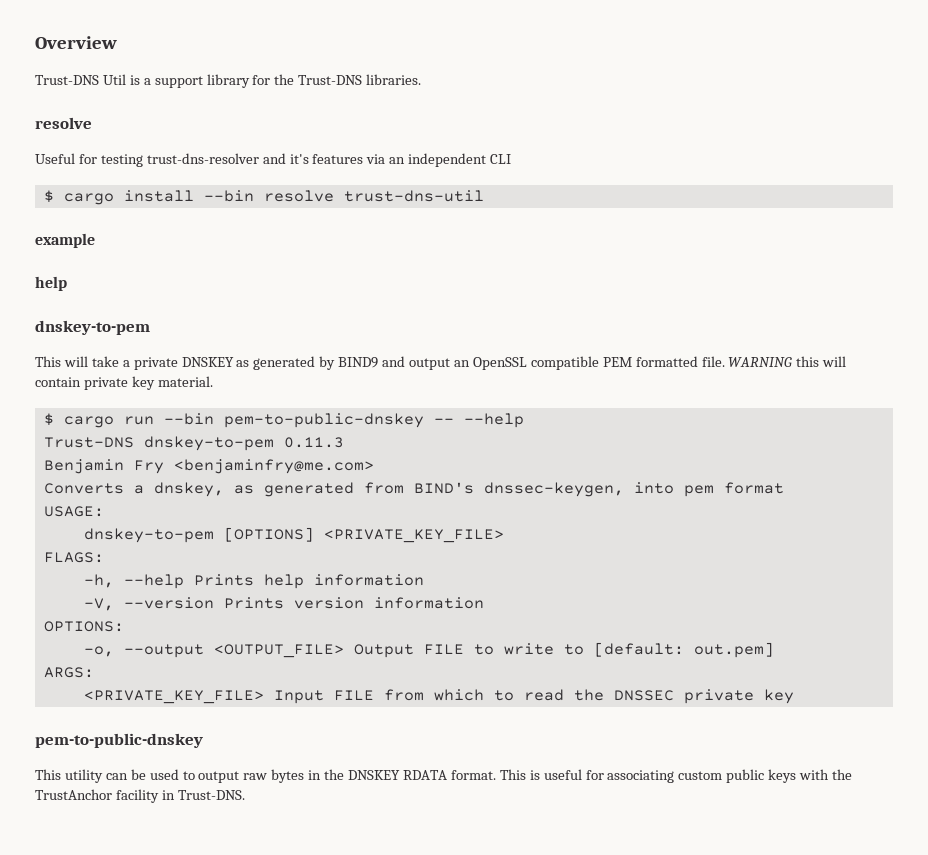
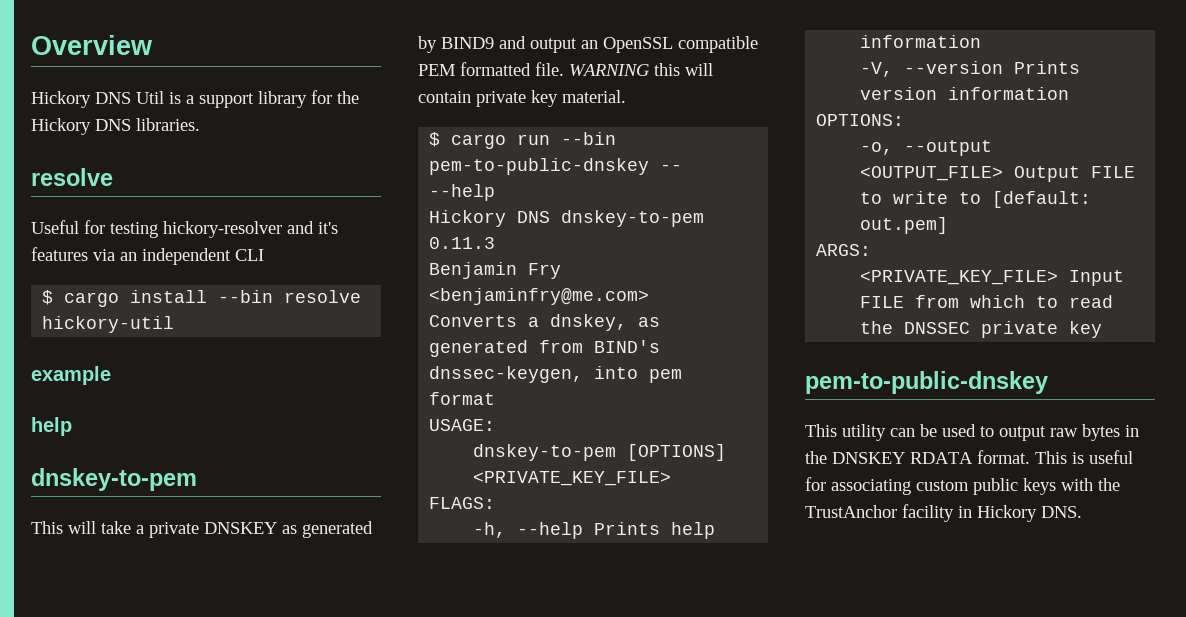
[35,75,99,85] Trust-DNS -> [31,91,131,108] Hickory DNS
[298,75,363,85] Trust-DNS -> [31,118,131,135] Hickory DNS
[146,153,259,164] trust-dns-resolver -> [163,221,282,238] hickory-resolver
[343,190,484,202] trust-dns-util -> [42,316,175,333] hickory-util
[43,437,134,448] Trust-DNS -> [429,210,551,227] Hickory DNS
[177,790,245,800] Trust-DNS. -> [977,505,1082,522] Hickory DNS.

